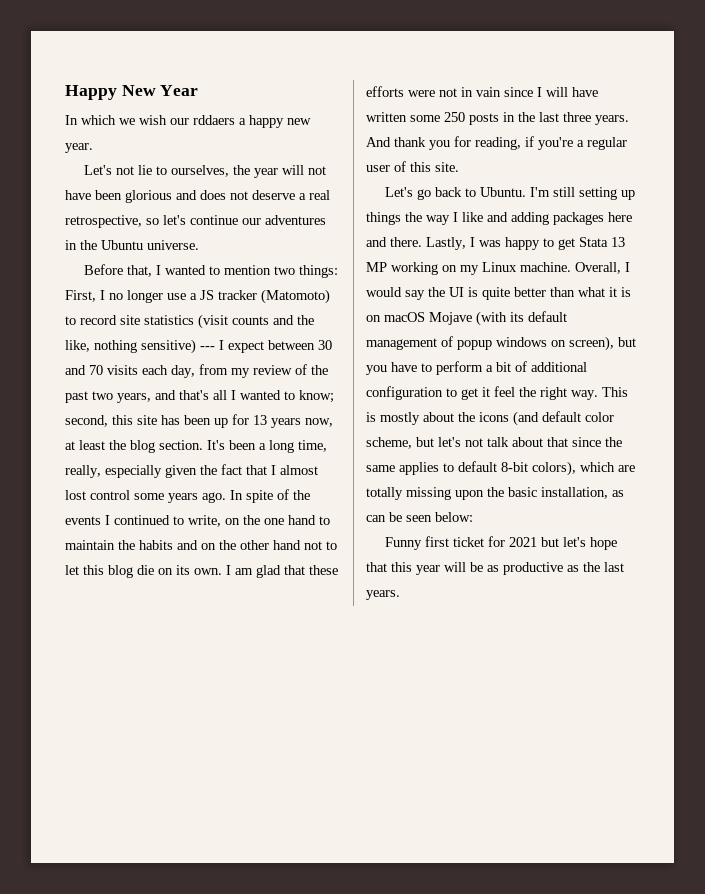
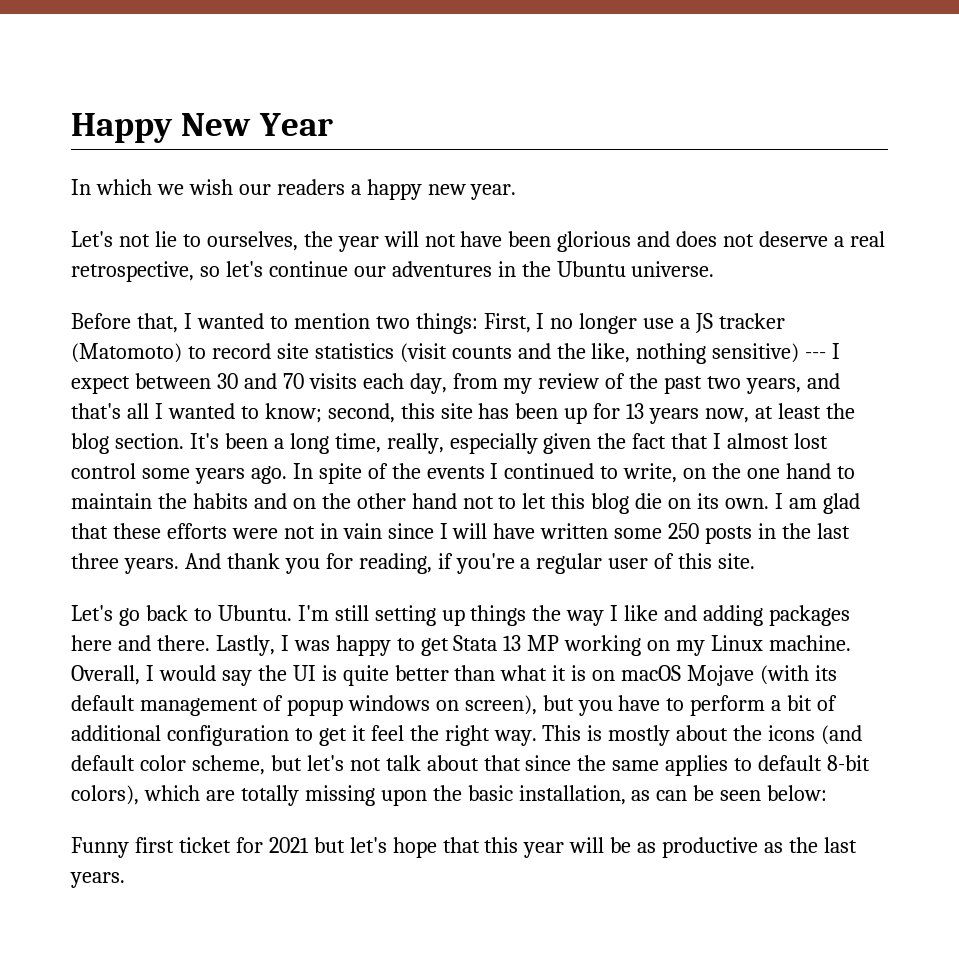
[193,115,235,125] rddaers -> [276,179,345,195] readers

